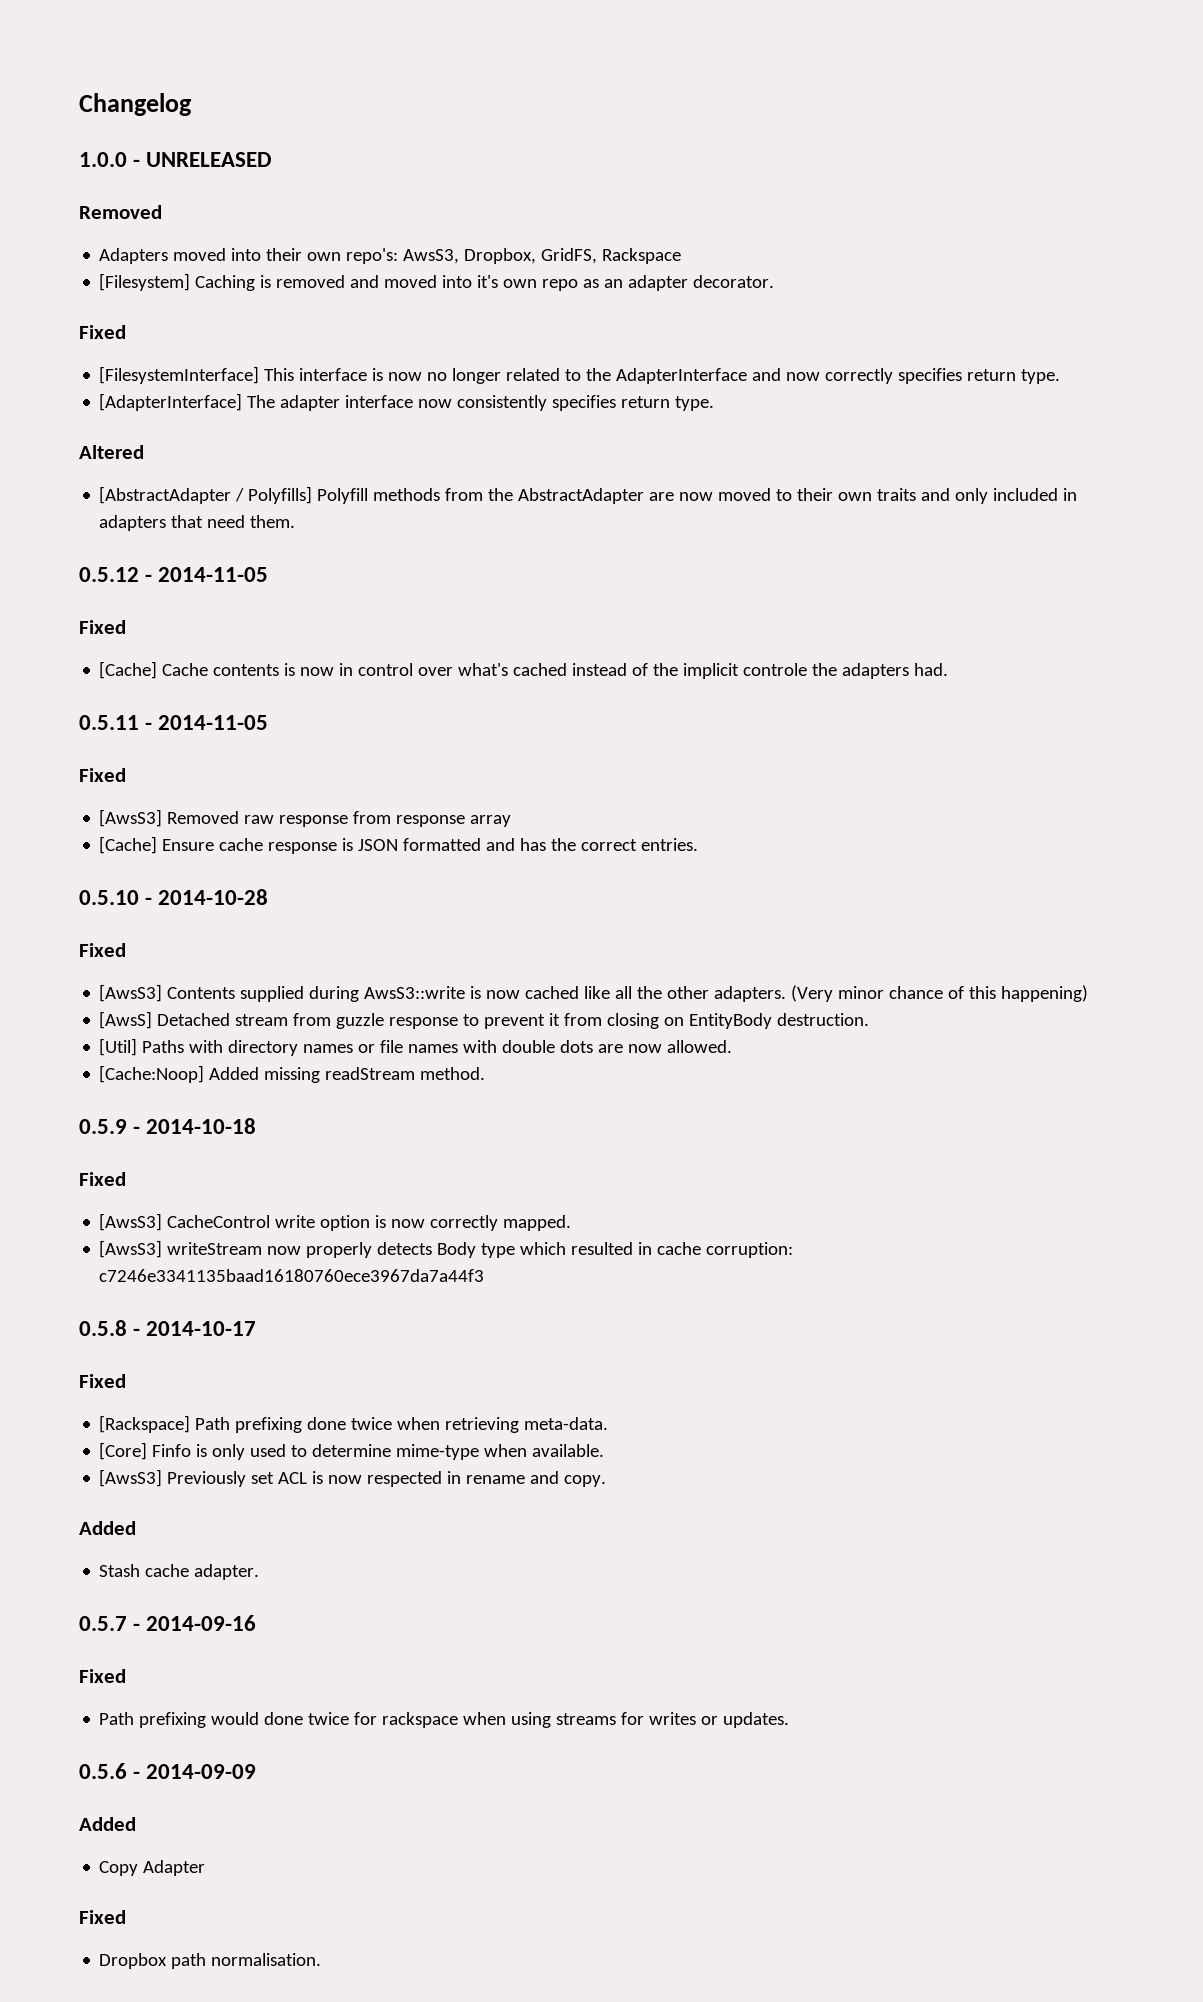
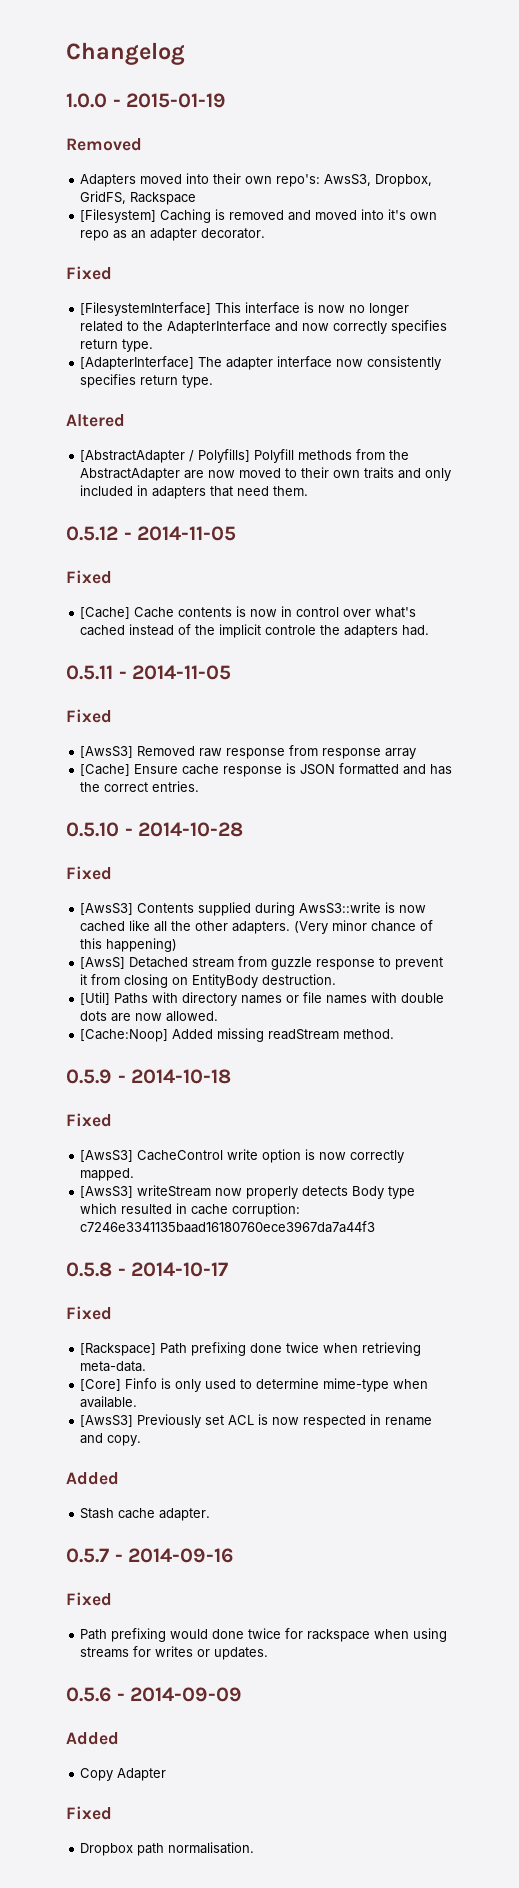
[146,152,273,167] UNRELEASED -> [126,93,227,108] 2015-01-19

